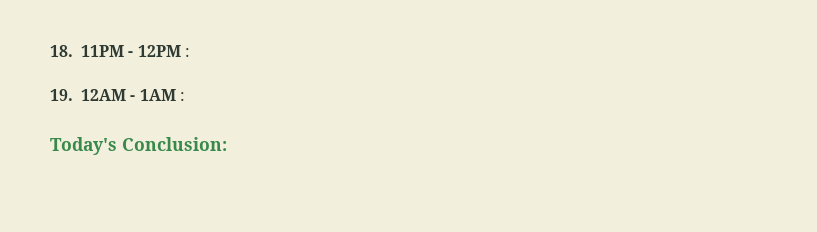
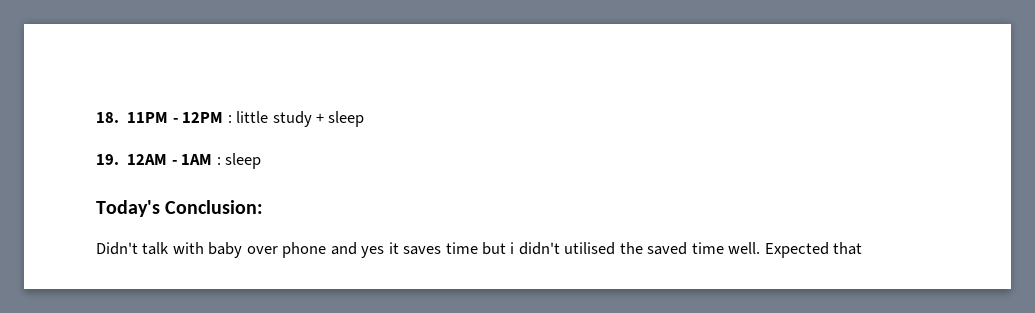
(190, 52) none -> [236,111,365,127] little study + sleep
(185, 96) none -> [225,153,262,169] sleep
(227, 144) none -> [96,242,863,258] // Didn't talk with baby over phone and yes it saves time but i didn't utilised the saved time well. Expected that

